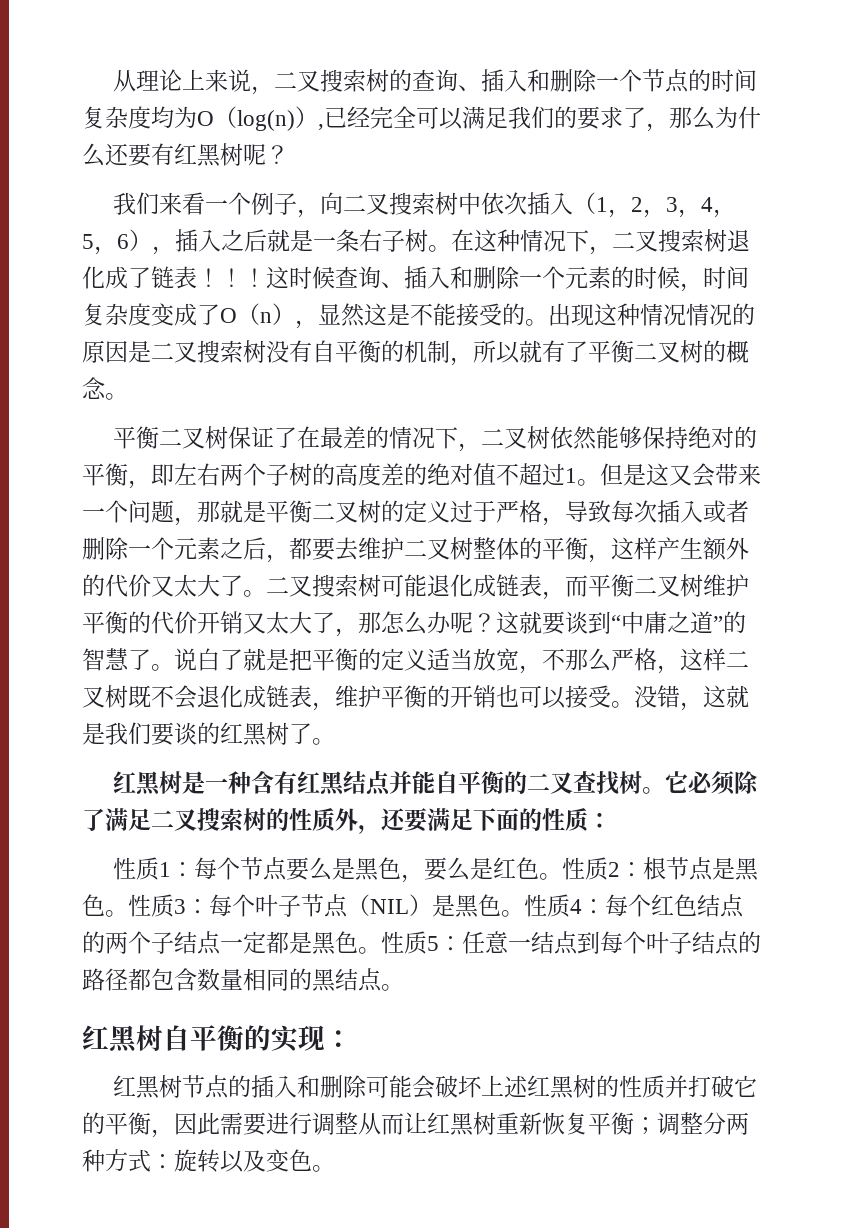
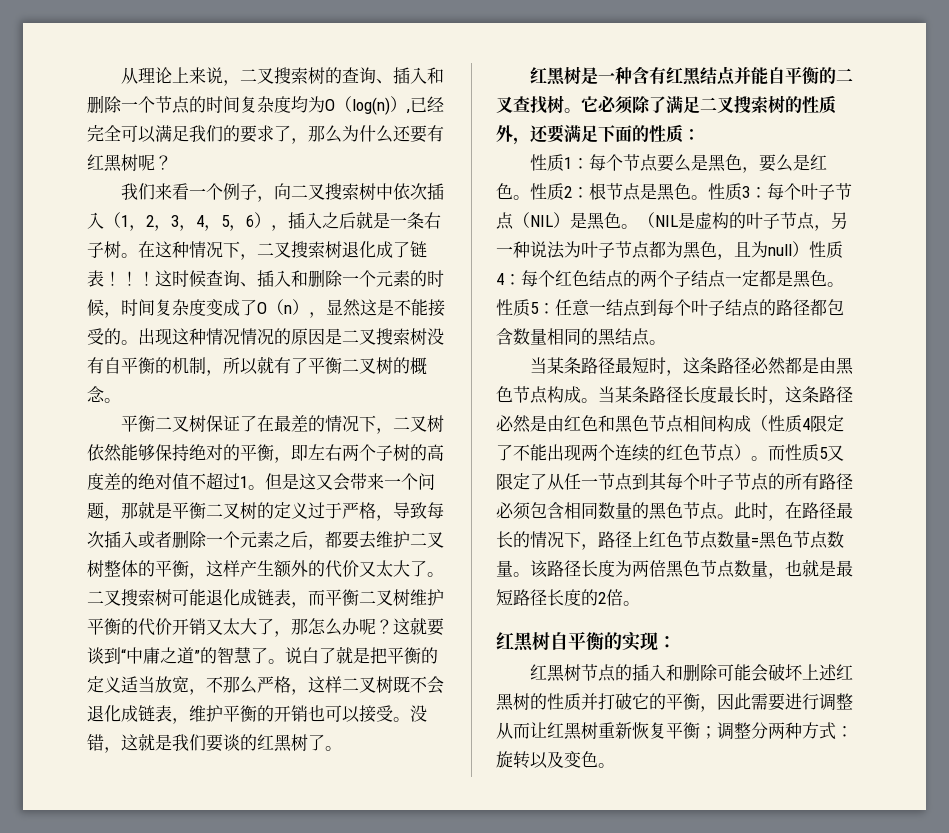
(524, 913) none -> [638,212,848,231] [496,241,809,260] （NIL是虚构的叶子节点，另一种说法为叶子节点都为黑色，且为null）
(404, 987) none -> [529,357,854,376] [496,386,853,405] [496,415,844,433] [496,444,844,462] [496,472,853,491] [496,502,853,521] [496,531,844,550] [496,559,853,579] [496,589,640,606] // 当某条路径最短时，这条路径必然都是由黑色节点构成。当某条路径长度最长时，这条路径必然是由红色和黑色节点相间构成（性质4限定了不能出现两个连续的红色节点）。而性质5又限定了从任一节点到其每个叶子节点的所有路径必须包含相同数量的黑色节点。此时，在路径最长的情况下，路径上红色节点数量=黑色节点数量。该路径长度为两倍黑色节点数量，也就是最短路径长度的2倍。

